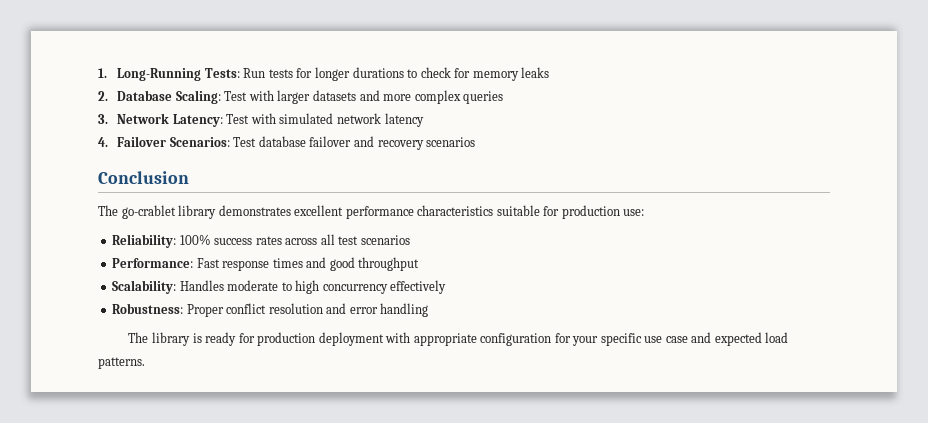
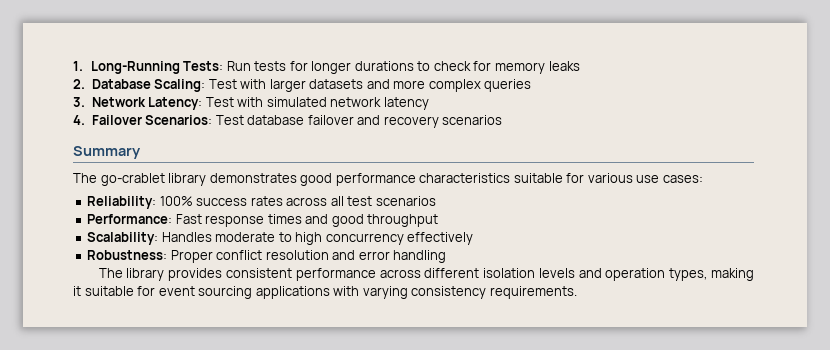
[98,171,189,184] Conclusion -> [73,146,141,159] Summary
[294,205,344,216] excellent -> [300,173,333,186] good
[561,205,645,219] production use: -> [587,173,703,183] various use cases:
[192,332,789,346] [98,357,145,369] is ready for production deployment with appropriate configuration for your specific use case and expected load patterns. -> [168,268,754,281] [73,286,577,299] provides consistent performance across different isolation levels and operation types, making it suitable for event sourcing applications with varying consistency requirements.

